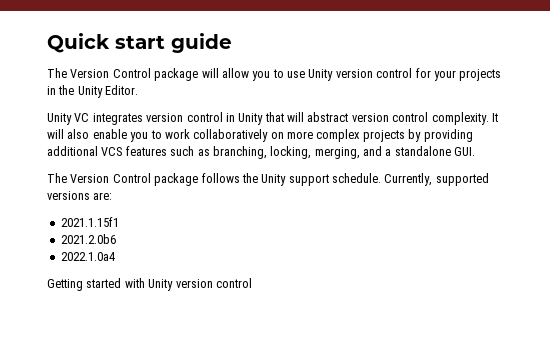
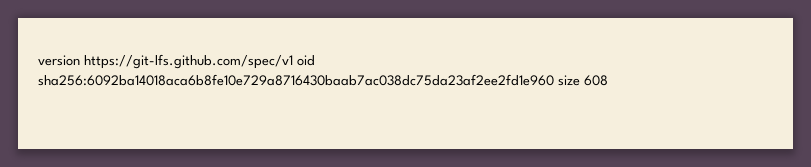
[47,33,232,53] [47,68,502,81] [47,85,139,98] [47,112,498,125] [47,129,473,142] [47,146,476,159] [47,173,489,186] [47,191,113,200] [60,217,119,227] [60,234,116,244] [60,252,115,261] [47,278,252,291] Quick start guide // The Version Control package will allow you to use Unity version control for your projects in the Unity Editor. // Unity VC integrates version control in Unity that will abstract version control complexity. It will also enable you to work collaboratively on more complex projects by providing additional VCS features such as branching, locking, merging, and a standalone GUI. // The Version Control package follows the Unity support schedule. Currently, supported versions are: // 2021.1.15f1 // 2021.2.0b6 // 2022.1.0a4 // Getting started with Unity version control -> [38,54,315,69] [38,74,608,86] version https://git-lfs.github.com/spec/v1 oid sha256:6092ba14018aca6b8fe10e729a8716430baab7ac038dc75da23af2ee2fd1e960 size 608

